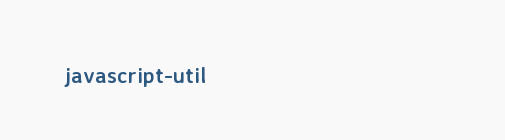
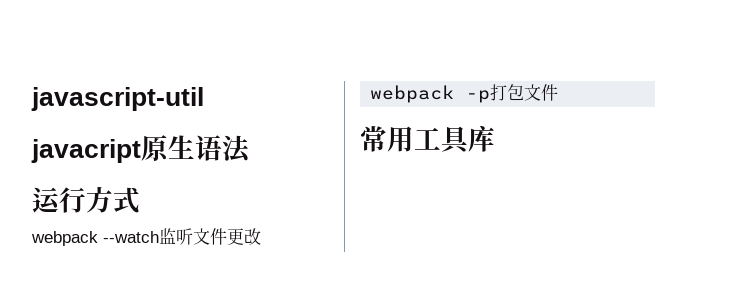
(206, 77) none -> [31,135,251,163] [32,186,140,214] [31,228,261,246] [370,84,559,103] [360,125,495,154] // javacript原生语法 // 运行方式 // webpack --watch监听文件更改 // webpack -p打包文件 // 常用工具库

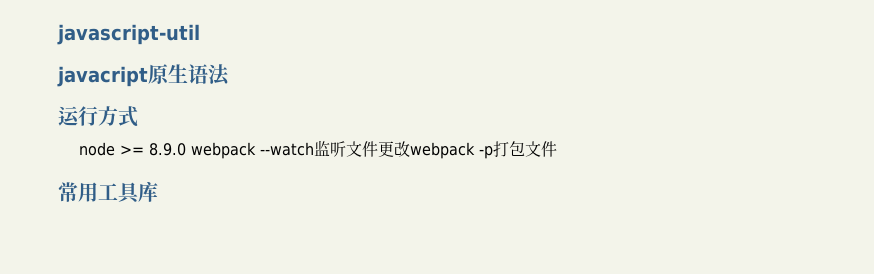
(140, 200) none -> [79,142,187,156] node >= 8.9.0
(261, 236) // -> (411, 149) none

